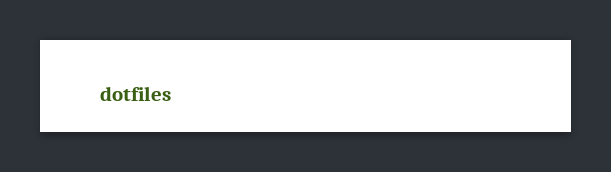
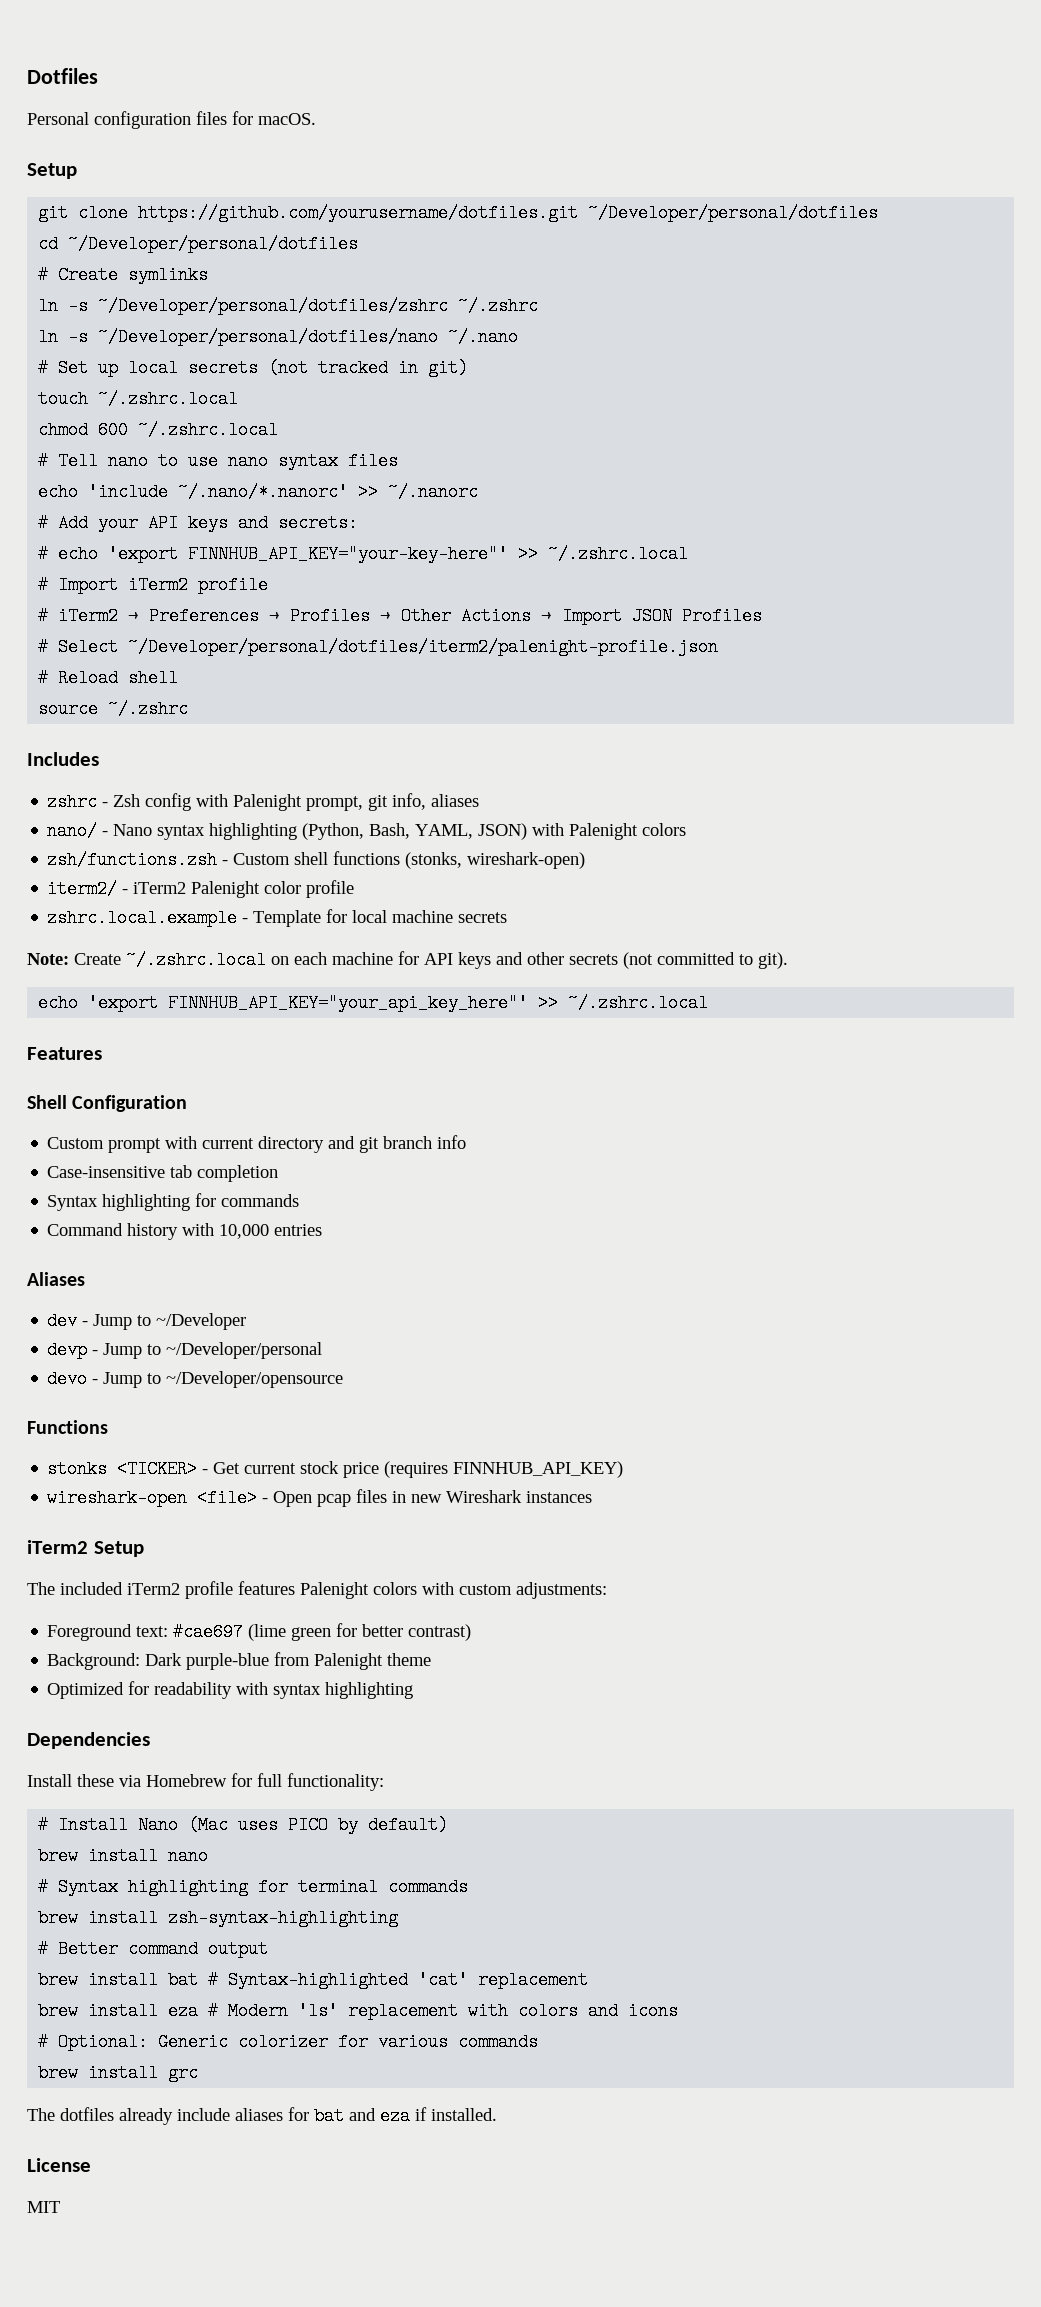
[100,86,171,101] dotfiles -> [27,68,98,84] [27,111,316,129] [27,163,77,179] [38,204,879,222] [38,235,359,253] [38,266,209,284] [38,297,539,315] [38,328,519,346] [38,359,469,377] [38,390,239,408] [38,421,279,439] [38,452,399,470] [38,483,479,501] [38,514,359,532] [38,545,689,563] [38,576,269,594] [38,607,763,625] [38,638,719,656] [38,669,179,687] [38,700,189,718] [27,752,99,766] [47,793,480,811] [47,822,687,840] [47,851,586,869] [47,880,355,898] [47,909,508,927] [27,951,788,969] [38,994,709,1012] [27,1047,102,1060] [27,1095,188,1112] [47,1135,467,1153] [47,1165,279,1182] [47,1193,300,1211] [47,1223,323,1240] [27,1272,85,1286] [47,1312,247,1330] [47,1341,323,1359] [47,1370,344,1388] [27,1420,108,1434] [47,1460,624,1478] [47,1489,593,1507] [27,1540,144,1557] [27,1581,607,1599] [47,1623,472,1641] [47,1652,432,1670] [47,1681,414,1699] [27,1732,150,1749] [27,1773,384,1791] [38,1816,449,1834] [38,1847,209,1865] [38,1878,469,1896] [38,1909,399,1927] [38,1940,269,1958] [38,1971,589,1989] [38,2002,679,2020] [38,2033,539,2051] [38,2064,199,2082] [27,2107,497,2125] [27,2158,91,2172] [27,2201,60,2213] Dotfiles // Personal configuration files for macOS. // Setup // git clone https://github.com/yourusername/dotfiles.git ~/Developer/personal/dotfiles // cd ~/Developer/personal/dotfiles // # Create symlinks // ln -s ~/Developer/personal/dotfiles/zshrc ~/.zshrc // ln -s ~/Developer/personal/dotfiles/nano ~/.nano // # Set up local secrets (not tracked in git) // touch ~/.zshrc.local // chmod 600 ~/.zshrc.local // # Tell nano to use nano syntax files // echo 'include ~/.nano/*.nanorc' >> ~/.nanorc // # Add your API keys and secrets: // # echo 'export FINNHUB_API_KEY="your-key-here"' >> ~/.zshrc.local // # Import iTerm2 profile // # iTerm2 → Preferences → Profiles → Other Actions → Import JSON Profiles // # Select ~/Developer/personal/dotfiles/iterm2/palenight-profile.json // # Reload shell // source ~/.zshrc // Includes // zshrc - Zsh config with Palenight prompt, git info, aliases // nano/ - Nano syntax highlighting (Python, Bash, YAML, JSON) with Palenight colors // zsh/functions.zsh - Custom shell functions (stonks, wireshark-open) // iterm2/ - iTerm2 Palenight color profile // zshrc.local.example - Template for local machine secrets // Note: Create ~/.zshrc.local on each machine for API keys and other secrets (not committed to git). // echo 'export FINNHUB_API_KEY="your_api_key_here"' >> ~/.zshrc.local // Features // Shell Configuration // Custom prompt with current directory and git branch info // Case-insensitive tab completion // Syntax highlighting for commands // Command history with 10,000 entries // Aliases // dev - Jump to ~/Developer // devp - Jump to ~/Developer/personal // devo - Jump to ~/Developer/opensource // Functions // stonks <TICKER> - Get current stock price (requires FINNHUB_API_KEY) // wireshark-open <file> - Open pcap files in new Wireshark instances // iTerm2 Setup // The included iTerm2 profile features Palenight colors with custom adjustments: // Foreground text: #cae697 (lime green for better contrast) // Background: Dark purple-blue from Palenight theme // Optimized for readability with syntax highlighting // Dependencies // Install these via Homebrew for full functionality: // # Install Nano (Mac uses PICO by default) // brew install nano // # Syntax highlighting for terminal commands // brew install zsh-syntax-highlighting // # Better command output // brew install bat # Syntax-highlighted 'cat' replacement // brew install eza # Modern 'ls' replacement with colors and icons // # Optional: Generic colorizer for various commands // brew install grc // The dotfiles already include aliases for bat and eza if installed. // License // MIT

